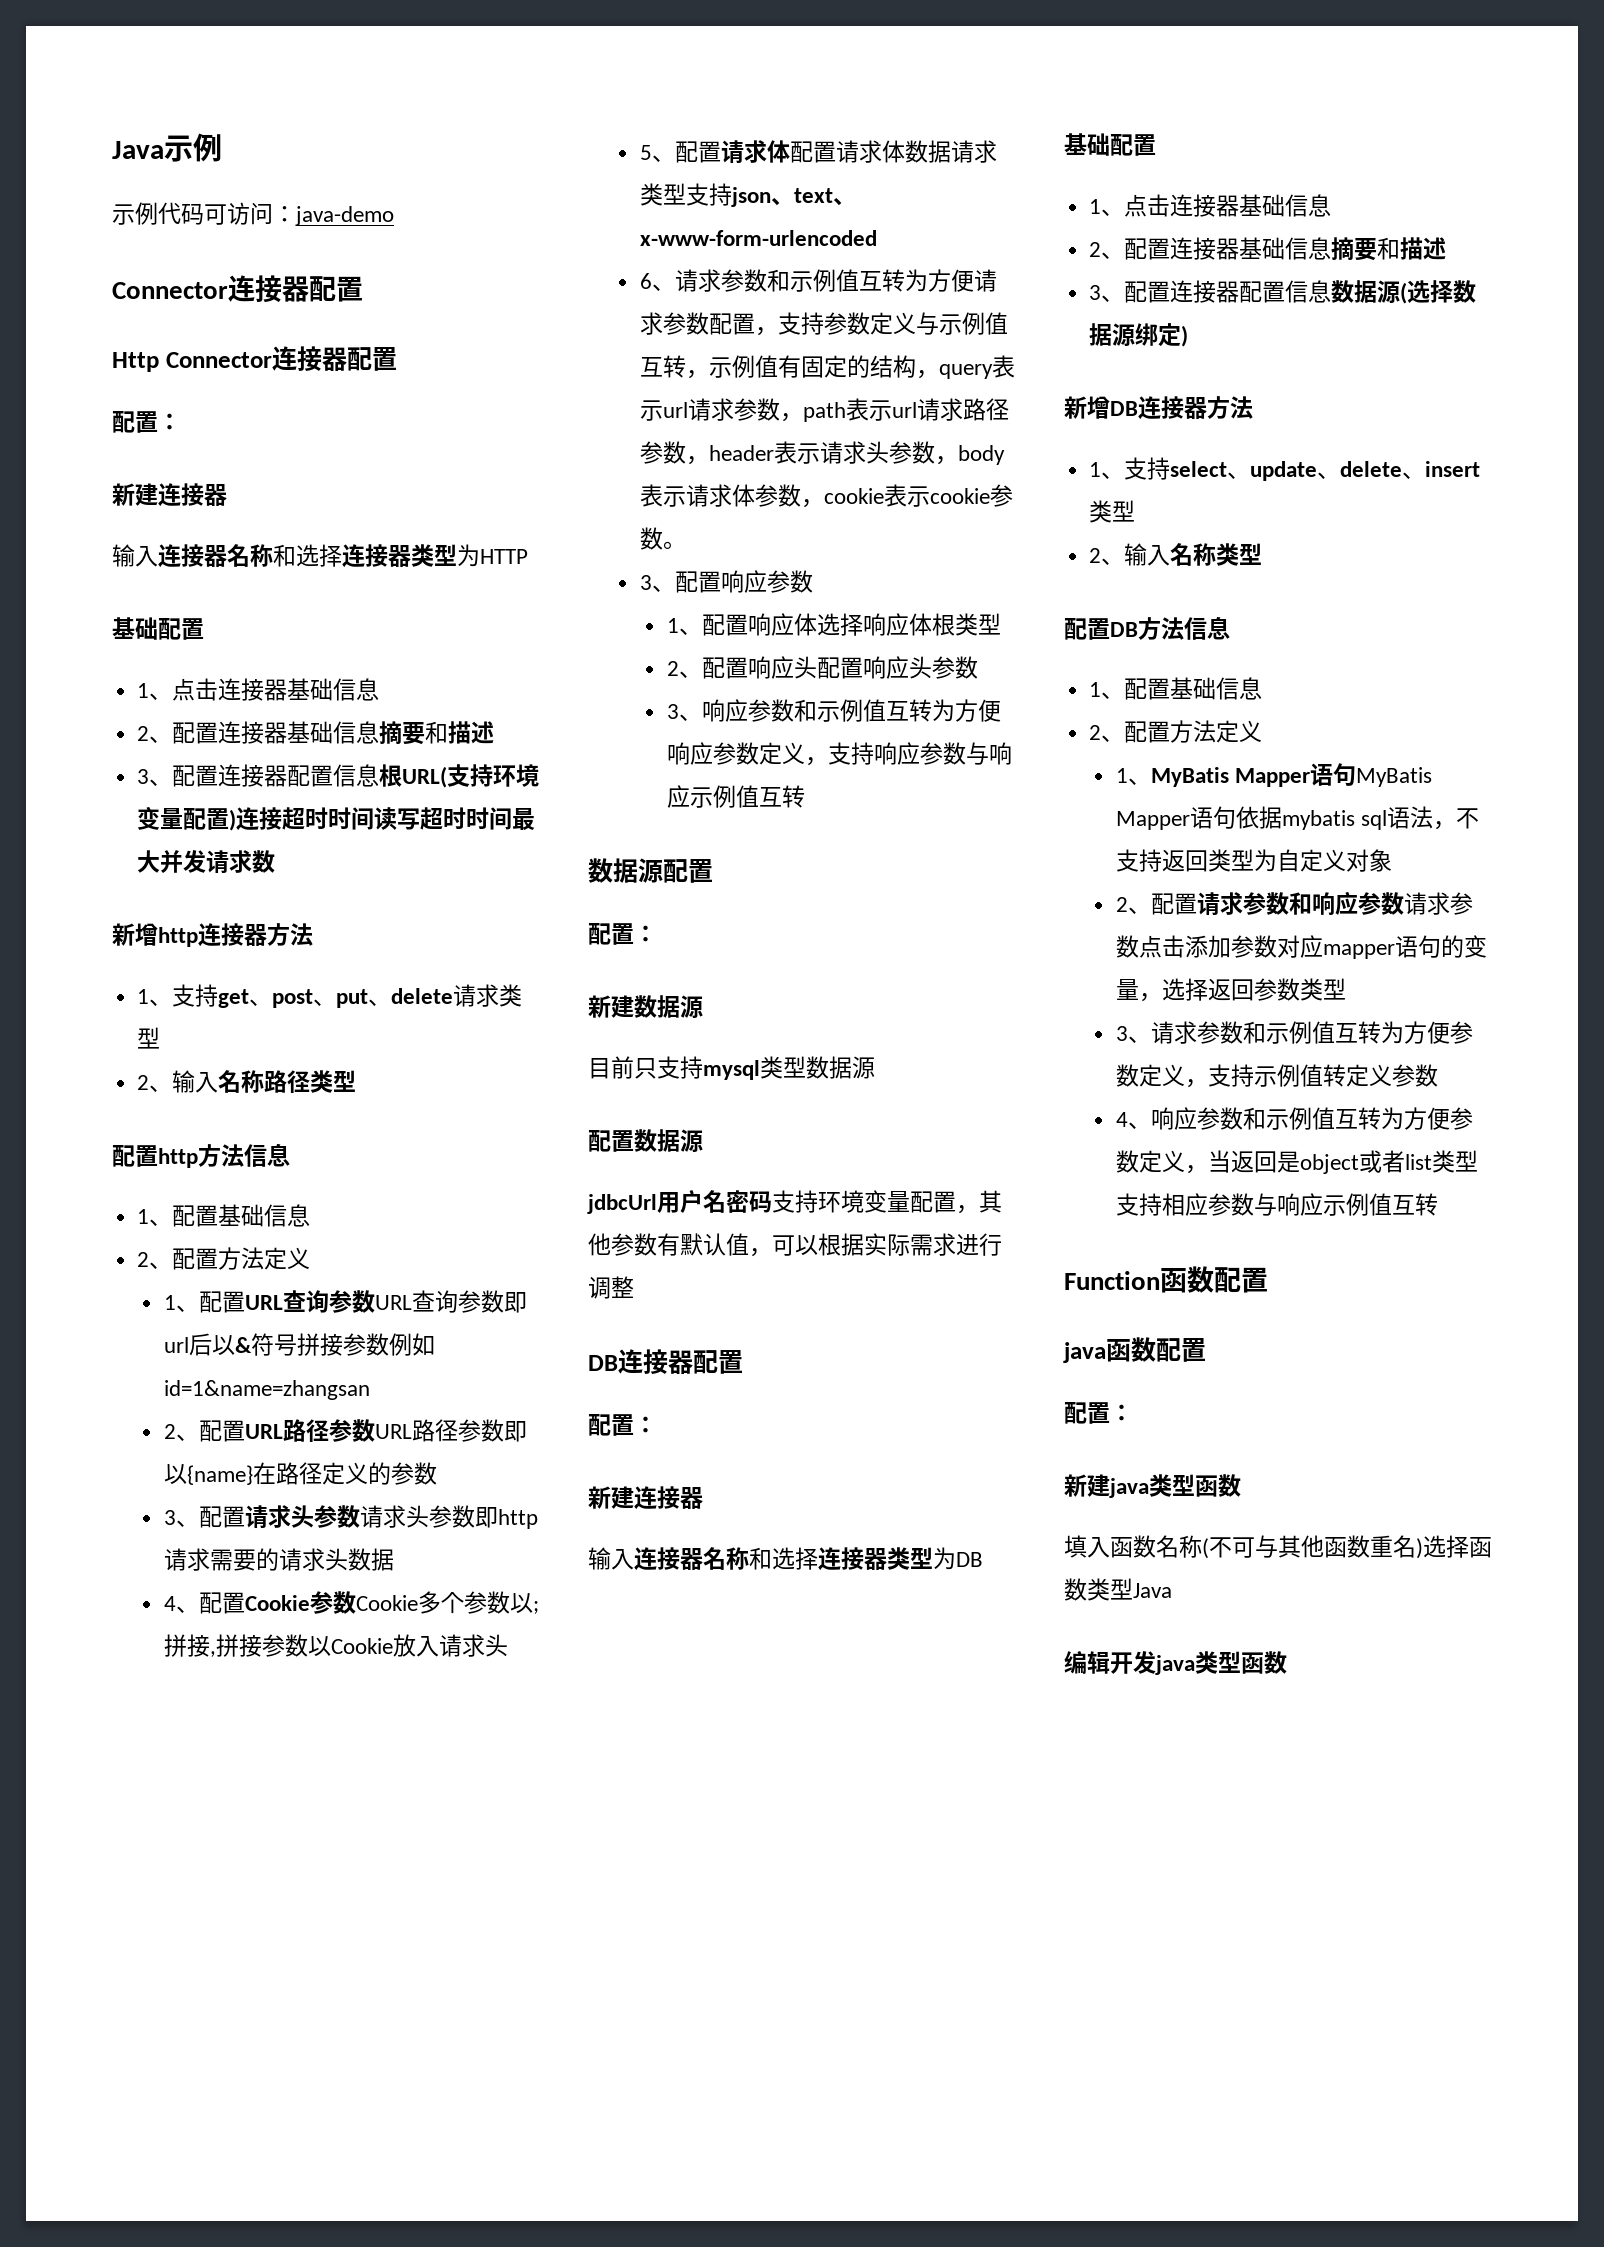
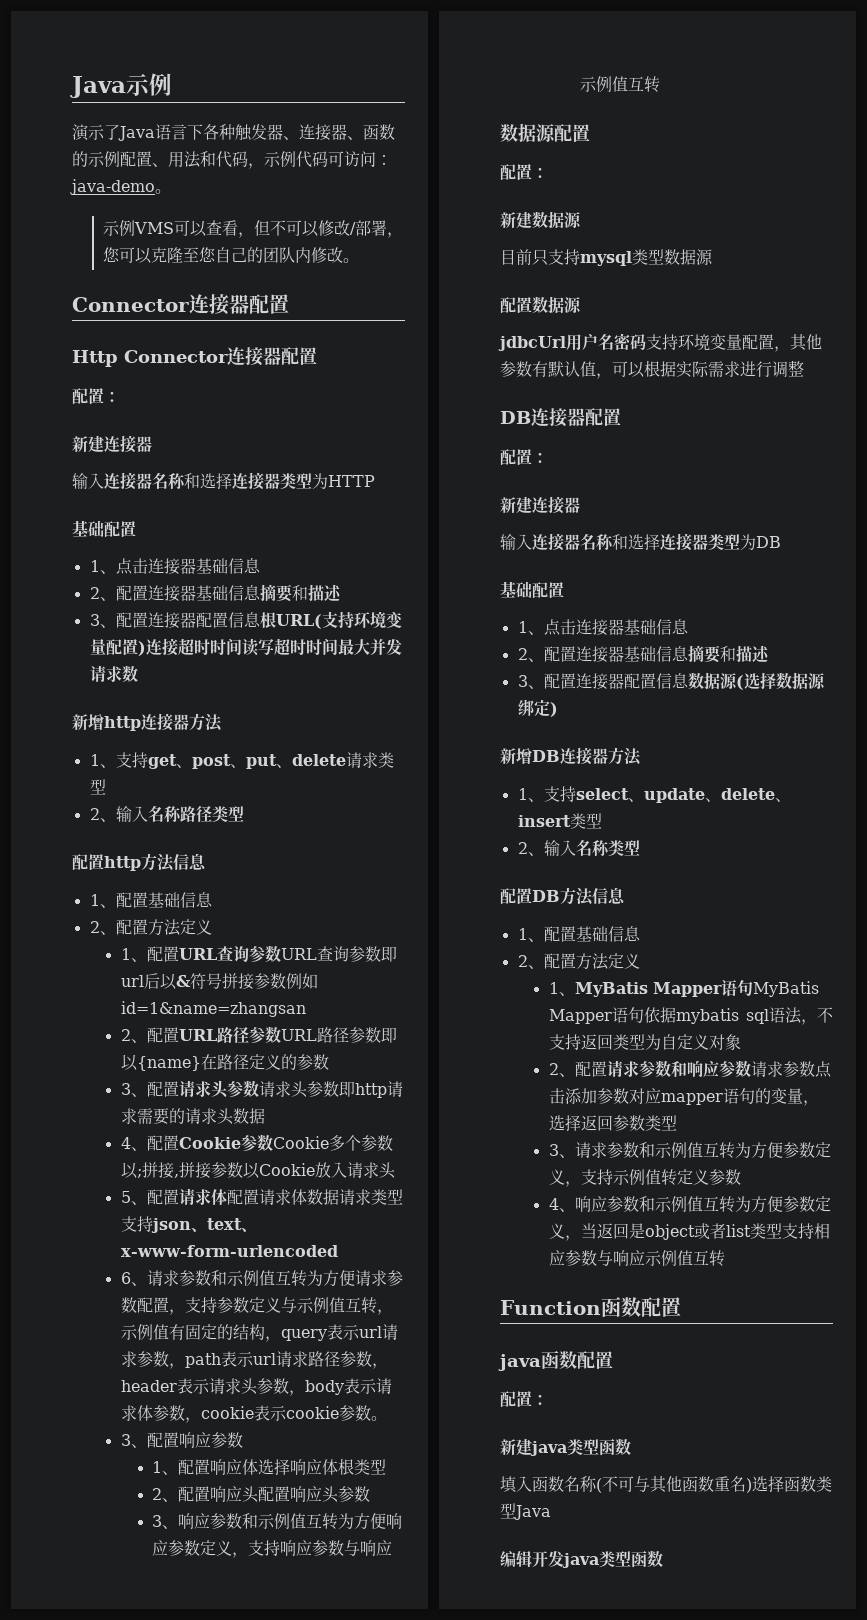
(222, 147) none -> [72,124,395,141] [72,151,264,169] 演示了Java语言下各种触发器、连接器、函数的示例配置、用法和代码，
(394, 216) none -> [155,189,171,194] [103,220,404,238] [103,247,360,264] 。 // 示例VMS可以查看，但不可以修改/部署，您可以克隆至您自己的团队内修改。

